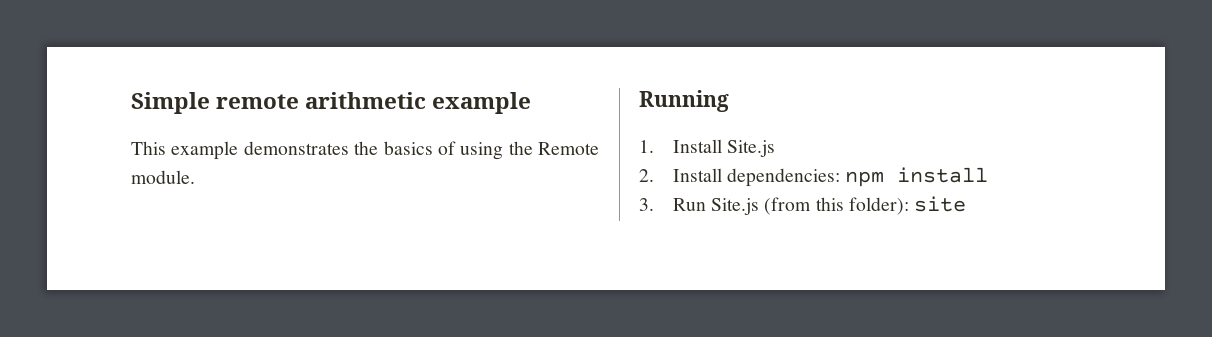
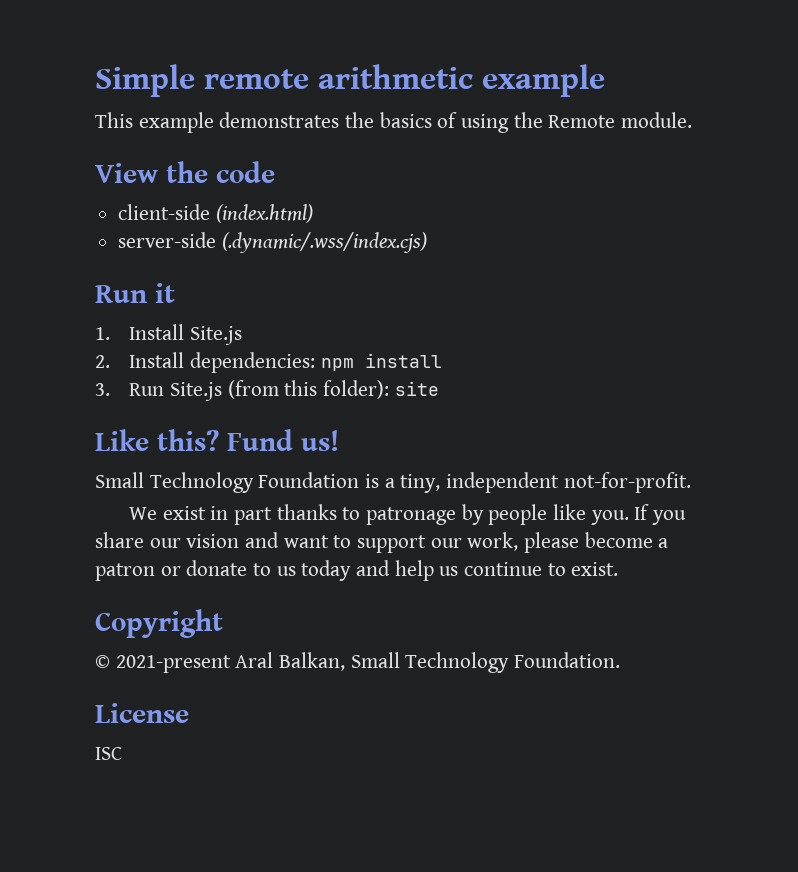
[639,90,729,112] Running -> [95,161,275,183] [118,204,313,223] [118,232,427,253] [95,283,175,303] View the code // client-side (index.html) // server-side (.dynamic/.wss/index.cjs) // Run it
(967, 204) none -> [95,429,339,451] [95,472,691,493] [129,504,687,525] [95,532,669,553] [95,560,619,581] [95,609,223,638] [95,652,621,673] [95,703,189,723] [95,747,122,760] // Like this? Fund us! // Small Technology Foundation is a tiny, independent not-for-profit. // We exist in part thanks to patronage by people like you. If you share our vision and want to support our work, please become a patron or donate to us today and help us continue to exist. // Copyright // © 2021-present Aral Balkan, Small Technology Foundation. // License // ISC

